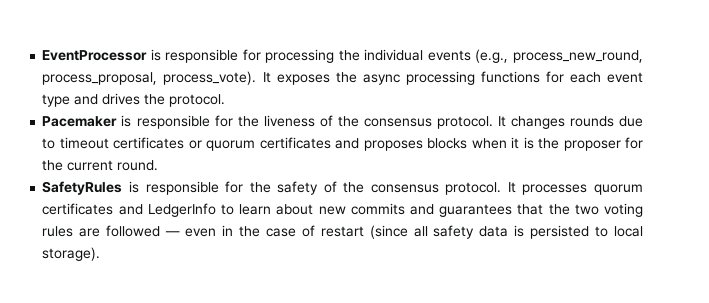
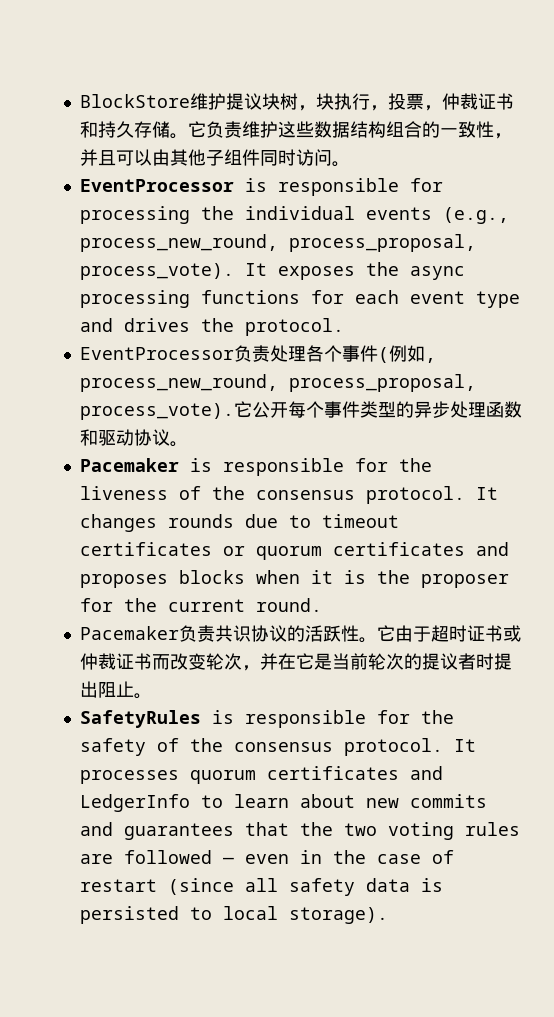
(42, 55) none -> [79,93,514,111] [79,121,512,139] [79,149,350,167] BlockStore维护提议块树，块执行，投票，仲裁证书和持久存储。它负责维护这些数据结构组合的一致性，并且可以由其他子组件同时访问。 //
(226, 100) none -> [79,345,436,363] [79,374,476,392] [79,401,522,420] [79,429,188,447] // EventProcessor负责处理各个事件(例如, process_new_round, process_proposal, process_vote).它公开每个事件类型的异步处理函数和驱动协议。
(159, 165) none -> [79,625,521,643] [79,653,512,671] [79,681,152,699] // Pacemaker负责共识协议的活跃性。它由于超时证书或仲裁证书而改变轮次，并在它是当前轮次的提议者时提出阻止。

